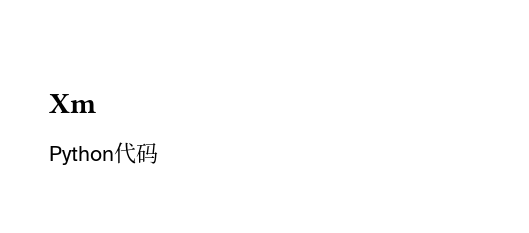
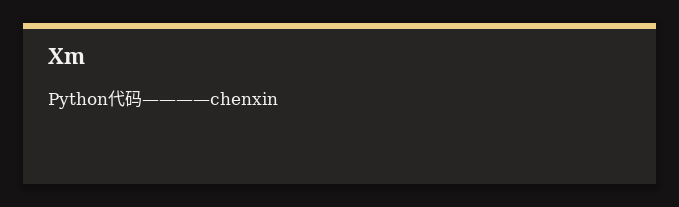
(158, 153) none -> [142,92,278,105] ————chenxin

